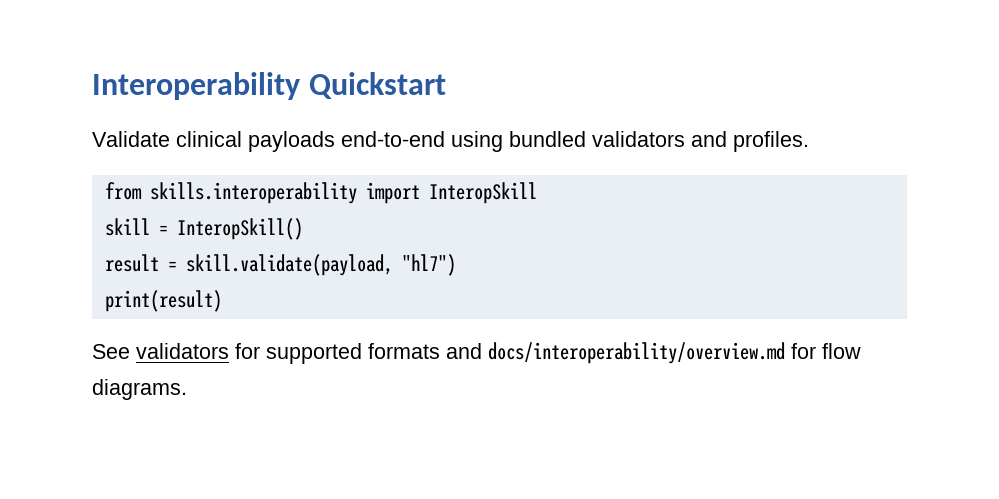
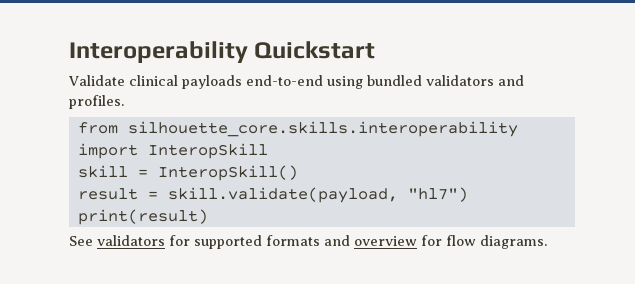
[149,182,357,204] skills.interoperability -> [127,121,518,137] silhouette_core.skills.interoperability
[488,342,785,364] docs/interoperability/overview.md -> [354,236,417,246] overview

